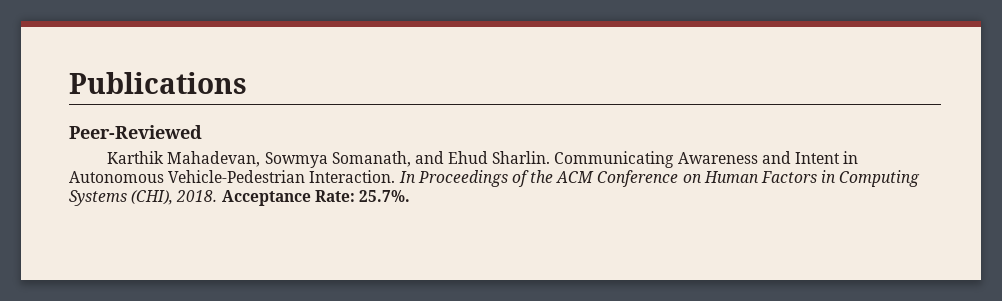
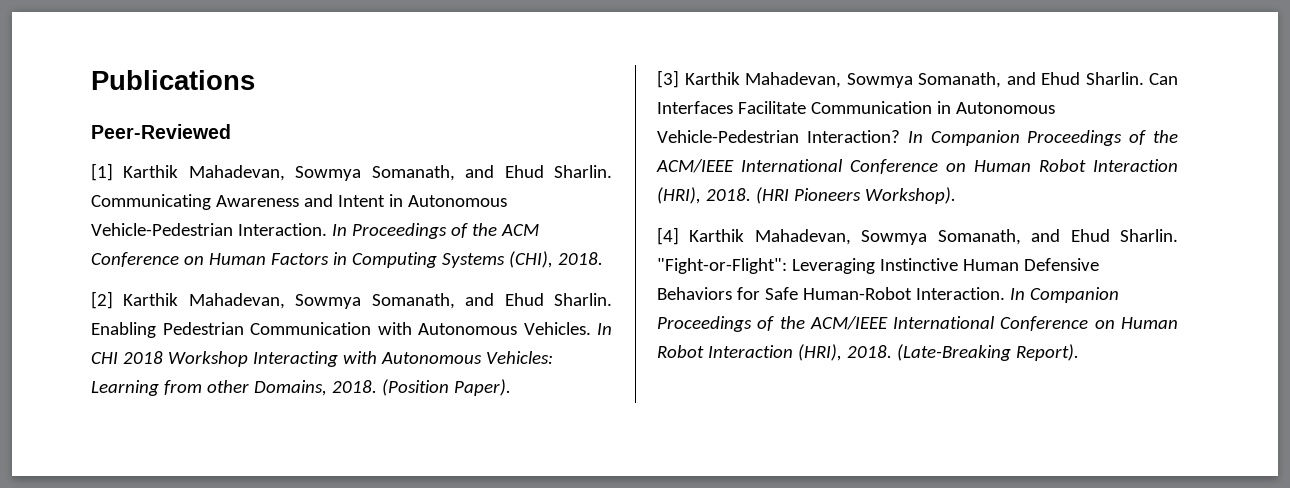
(202, 132) none -> [91,163,113,181] [1]
[221,190,410,206] Acceptance Rate: 25.7%. -> [91,291,612,309] [91,322,612,338] [91,351,553,367] [91,379,511,396] [657,70,1178,88] [657,101,1055,114] [657,130,1178,146] [656,159,1178,174] [657,187,956,204] [657,227,1178,245] [657,258,1099,274] [657,287,1119,303] [657,316,1178,332] [657,344,1079,361] // [2] Karthik Mahadevan, Sowmya Somanath, and Ehud Sharlin. Enabling Pedestrian Communication with Autonomous Vehicles. In CHI 2018 Workshop Interacting with Autonomous Vehicles: Learning from other Domains, 2018. (Position Paper). // [3] Karthik Mahadevan, Sowmya Somanath, and Ehud Sharlin. Can Interfaces Facilitate Communication in Autonomous Vehicle-Pedestrian Interaction? In Companion Proceedings of the ACM/IEEE International Conference on Human Robot Interaction (HRI), 2018. (HRI Pioneers Workshop). // [4] Karthik Mahadevan, Sowmya Somanath, and Ehud Sharlin. "Fight-or-Flight": Leveraging Instinctive Human Defensive Behaviors for Safe Human-Robot Interaction. In Companion Proceedings of the ACM/IEEE International Conference on Human Robot Interaction (HRI), 2018. (Late-Breaking Report).

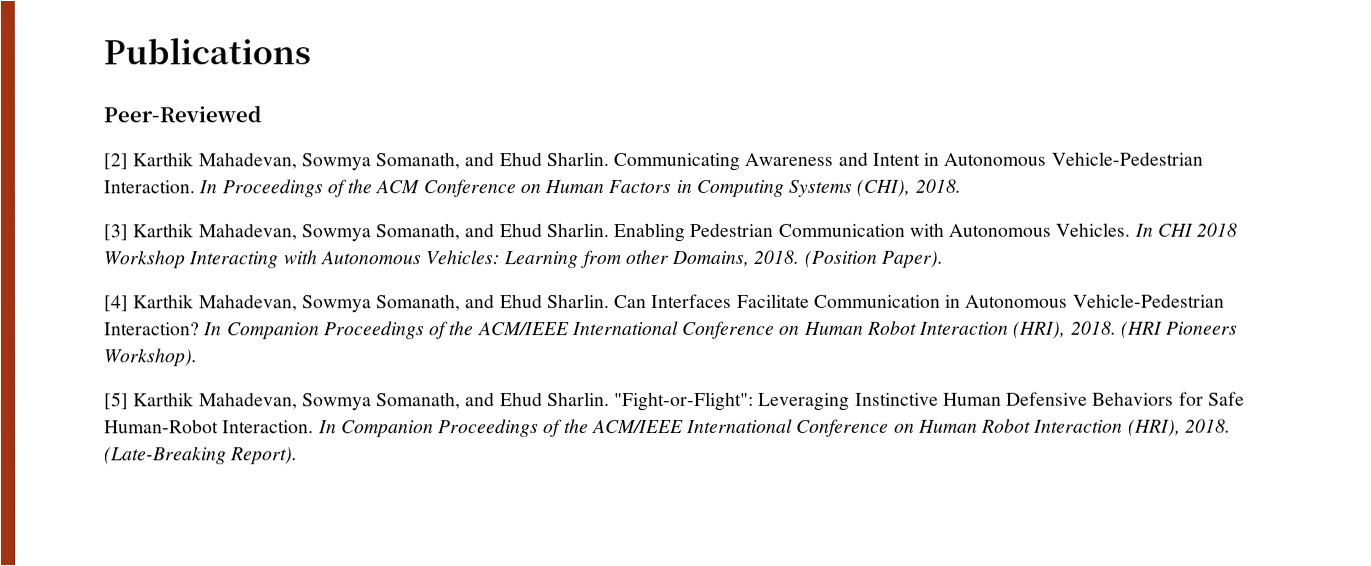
[91,163,113,181] [1] -> [103,153,128,170] [2]
[91,291,113,309] [2] -> [103,224,128,241] [3]
[657,70,679,88] [3] -> [104,295,129,312] [4]
[657,227,679,245] [4] -> [104,392,129,410] [5]

